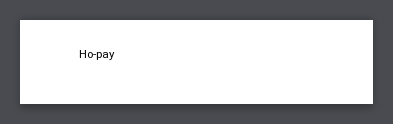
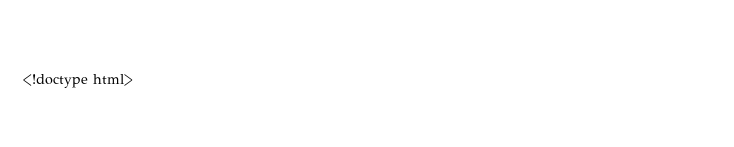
[79,50,115,60] Ho-pay -> [23,74,133,88] <!doctype html>

